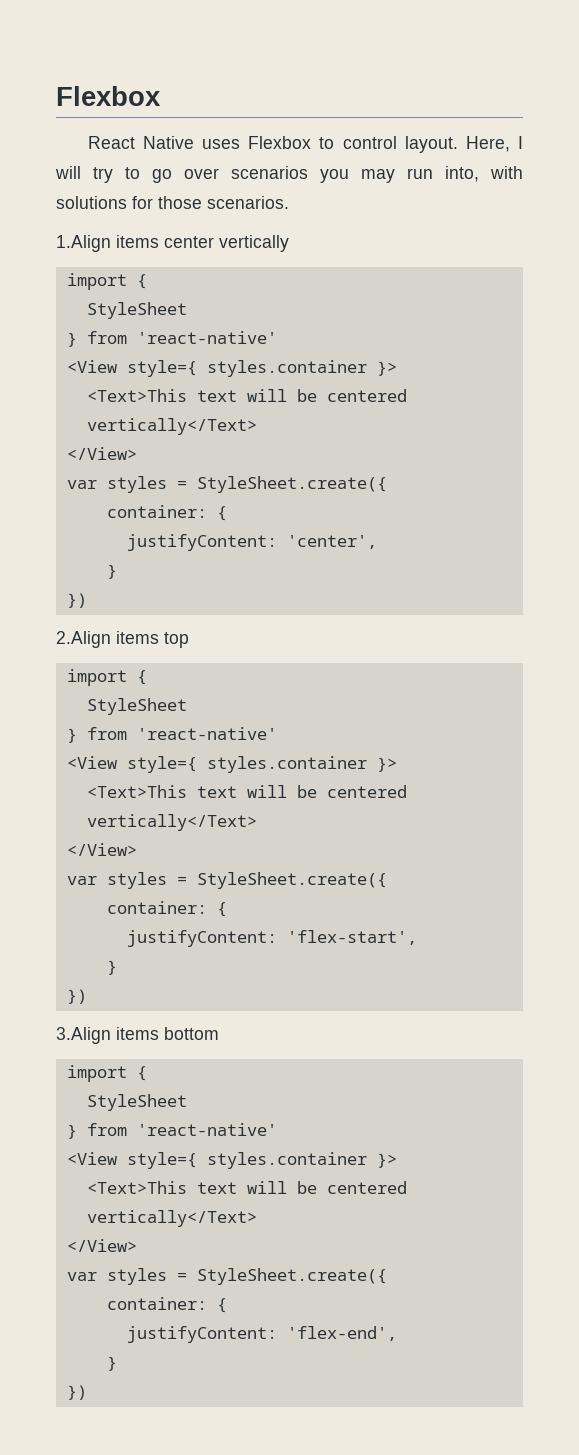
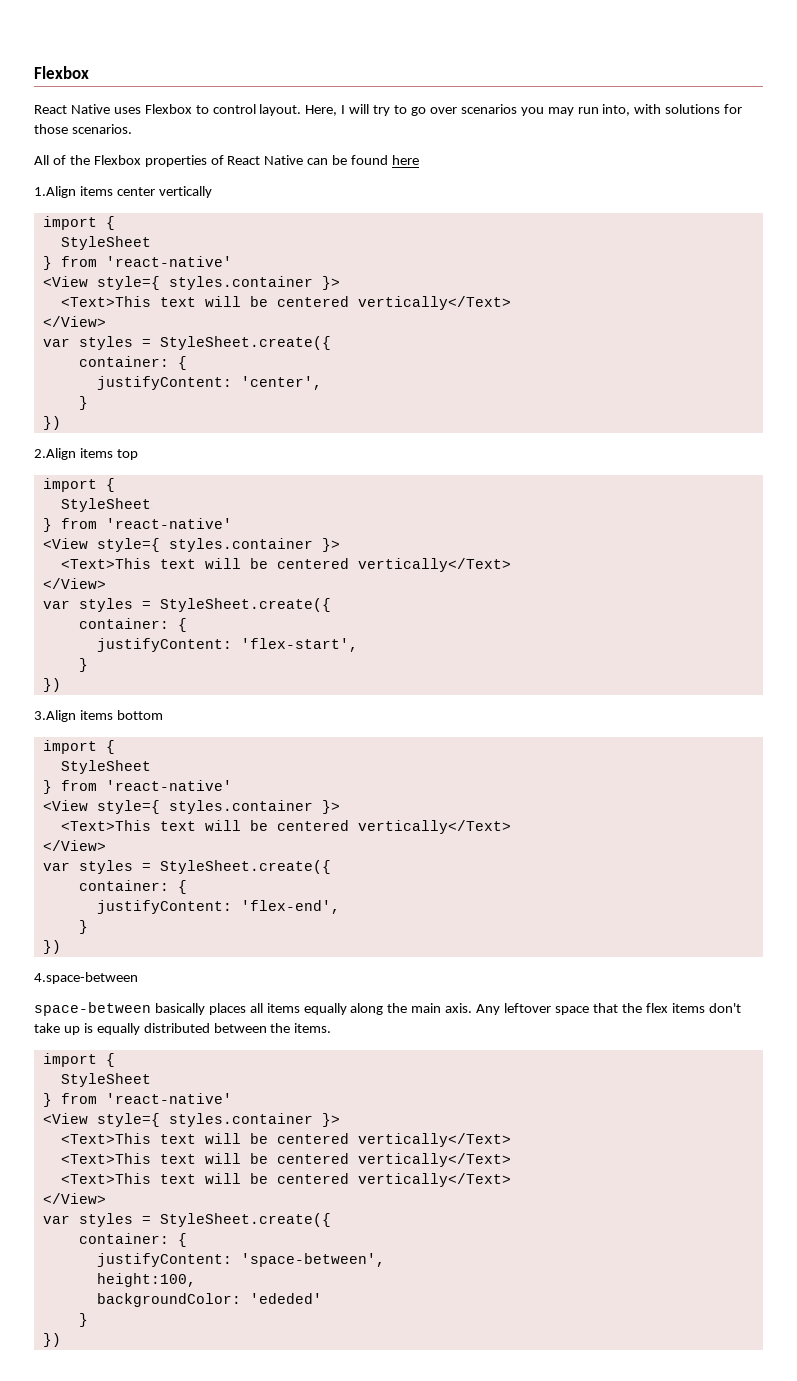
(289, 202) none -> [34,155,420,167] // All of the Flexbox properties of React Native can be found here
(87, 1392) none -> [34,972,138,984] [34,1002,741,1016] [34,1023,332,1035] [42,1053,115,1067] [60,1073,151,1087] [42,1093,232,1107] [42,1113,340,1127] [60,1133,511,1147] [60,1153,511,1167] [60,1173,511,1187] [42,1193,106,1204] [42,1213,331,1227] [78,1233,187,1247] [96,1253,385,1267] [96,1273,196,1287] [96,1293,322,1307] [78,1313,88,1327] [42,1333,61,1347] // 4.space-between // space-between basically places all items equally along the main axis. Any leftover space that the flex items don't take up is equally distributed between the items. // import { // StyleSheet // } from 'react-native' // <View style={ styles.container }> // <Text>This text will be centered vertically</Text> // <Text>This text will be centered vertically</Text> // <Text>This text will be centered vertically</Text> // </View> // var styles = StyleSheet.create({ // container: { // justifyContent: 'space-between', // height:100, // backgroundColor: 'ededed' // } // })

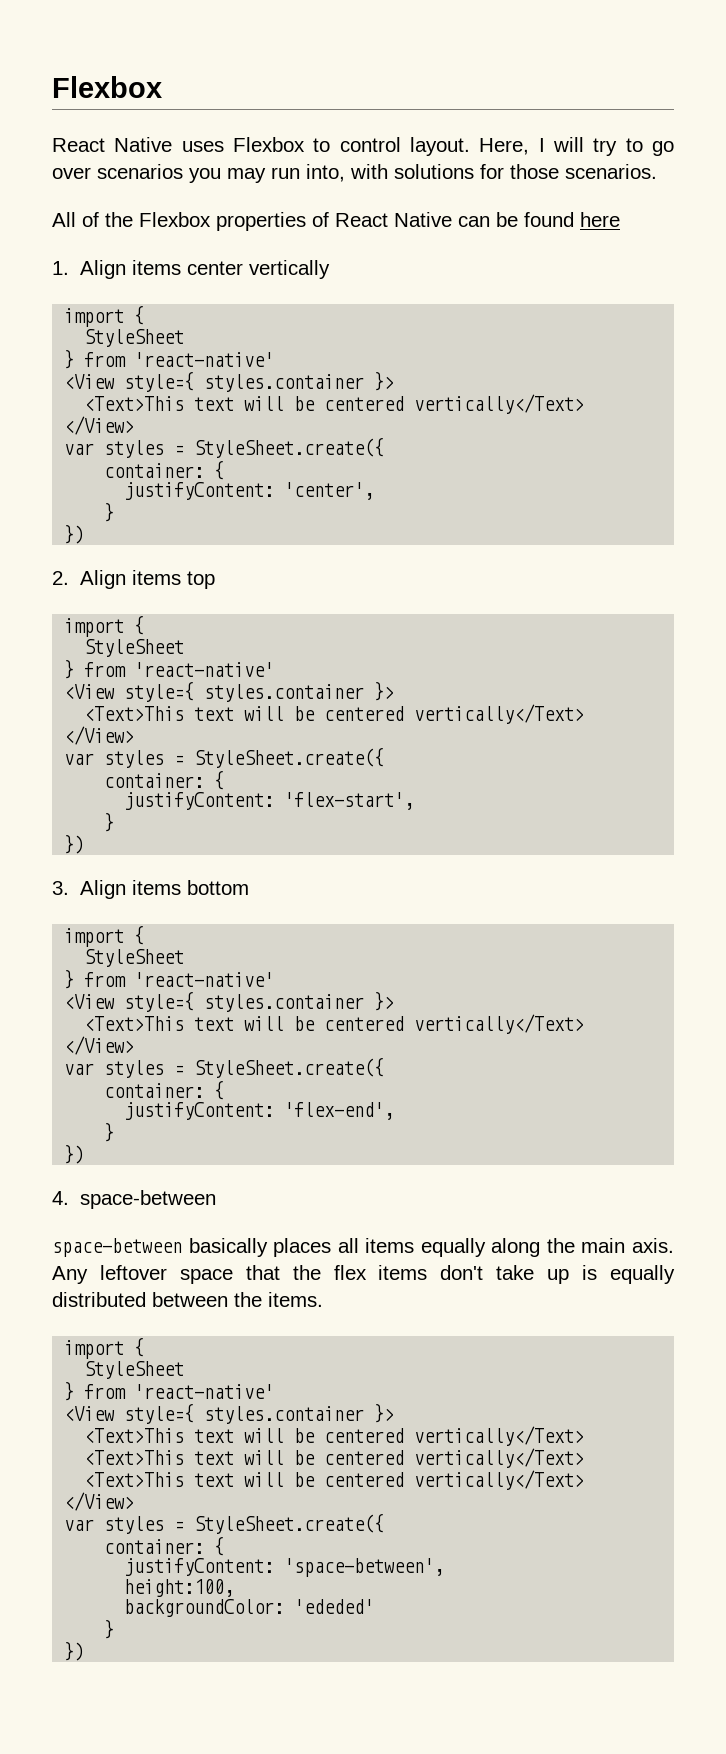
[34,186,76,198] 1.Align -> [52,260,126,279] 1. Align
[34,448,76,460] 2.Align -> [52,570,126,589] 2. Align
[34,710,76,722] 3.Align -> [52,880,126,899] 3. Align
[34,972,138,984] 4.space-between -> [52,1190,216,1209] 4. space-between

